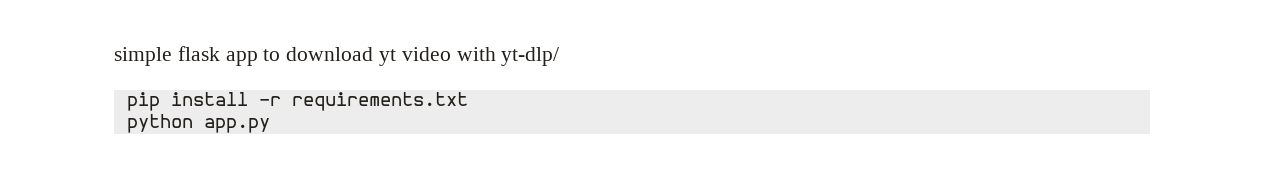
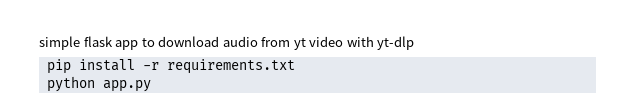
(374, 54) none -> [222,36,291,47] audio from
[501,47,560,66] yt-dlp/ -> [377,36,415,50] yt-dlp

